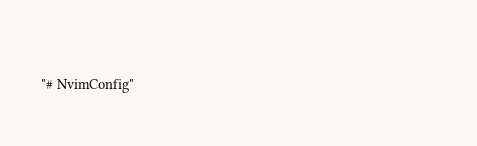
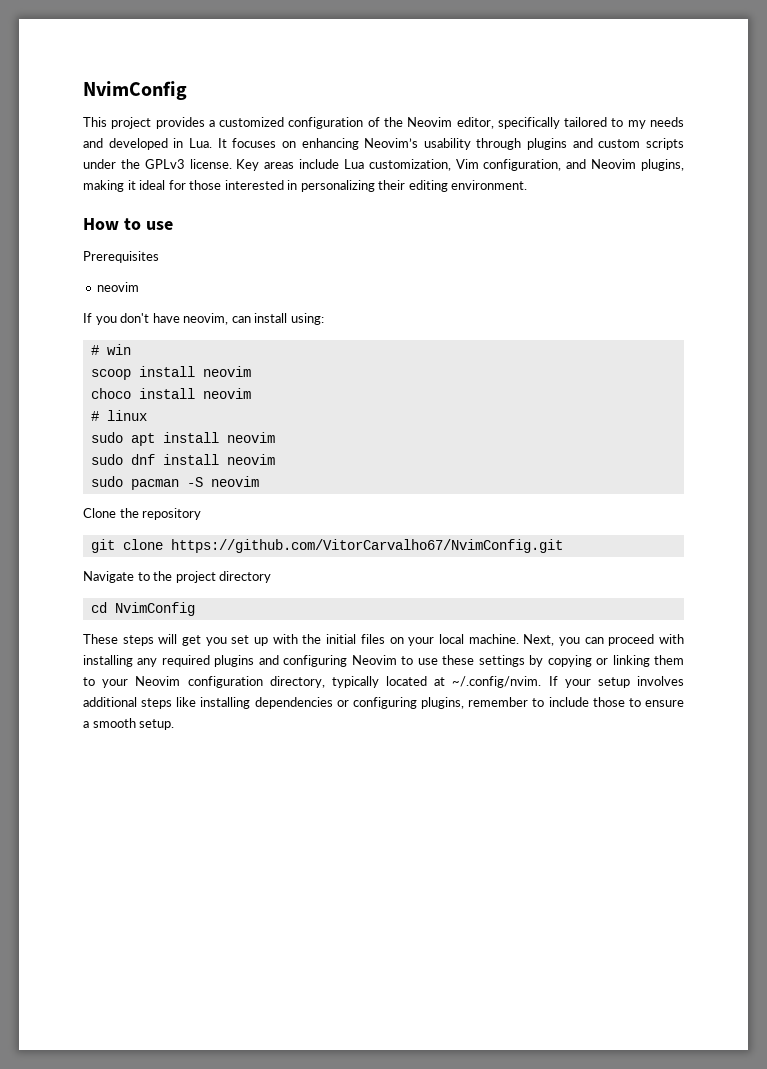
[41,79,134,93] "# NvimConfig" -> [83,81,187,100] [83,117,685,129] [83,138,685,150] [83,159,685,171] [83,180,528,192] [83,218,173,230] [83,251,159,263] [97,282,140,292] [83,313,324,325] [90,344,131,355] [90,366,251,380] [90,388,251,399] [90,410,147,421] [90,432,275,446] [90,454,275,465] [90,476,259,490] [83,508,202,520] [90,539,563,553] [83,571,272,583] [90,602,195,616] [83,634,684,646] [83,655,685,667] [83,676,684,688] [83,697,684,709] [83,718,175,730] NvimConfig // This project provides a customized configuration of the Neovim editor, specifically tailored to my needs and developed in Lua. It focuses on enhancing Neovim’s usability through plugins and custom scripts under the GPLv3 license. Key areas include Lua customization, Vim configuration, and Neovim plugins, making it ideal for those interested in personalizing their editing environment. // How to use // Prerequisites // neovim // If you don't have neovim, can install using: // # win // scoop install neovim // choco install neovim // # linux // sudo apt install neovim // sudo dnf install neovim // sudo pacman -S neovim // Clone the repository // git clone https://github.com/VitorCarvalho67/NvimConfig.git // Navigate to the project directory // cd NvimConfig // These steps will get you set up with the initial files on your local machine. Next, you can proceed with installing any required plugins and configuring Neovim to use these settings by copying or linking them to your Neovim configuration directory, typically located at ~/.config/nvim. If your setup involves additional steps like installing dependencies or configuring plugins, remember to include those to ensure a smooth setup.

